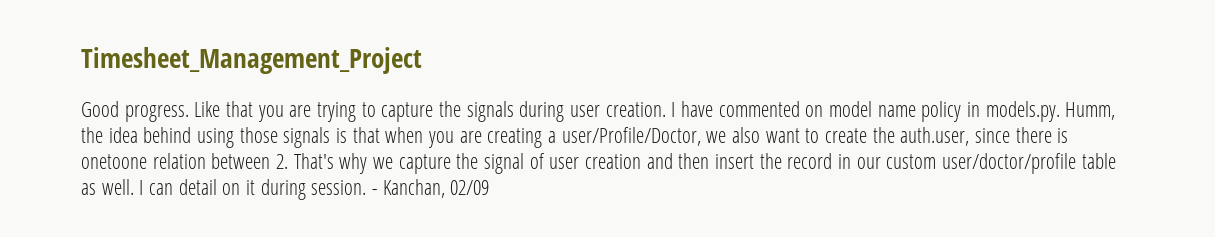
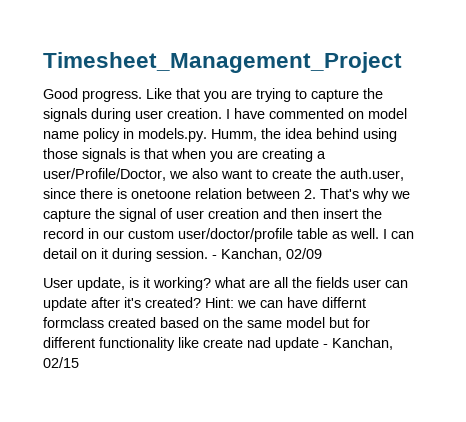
(490, 187) none -> [43,277,408,291] [43,297,366,311] [43,317,370,328] [43,337,393,351] [43,357,79,368] // User update, is it working? what are all the fields user can update after it's created? Hint: we can have differnt formclass created based on the same model but for different functionality like create nad update - Kanchan, 02/15

